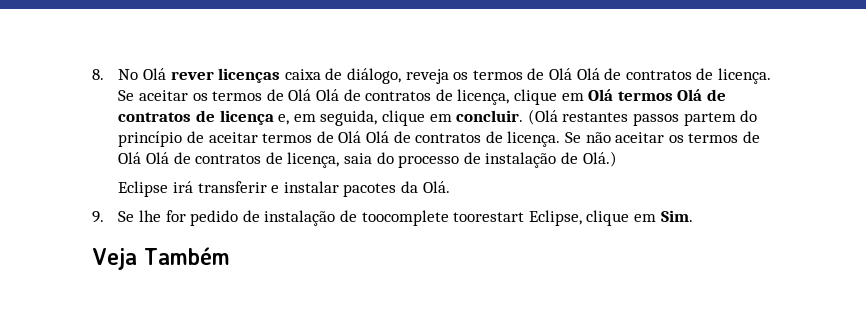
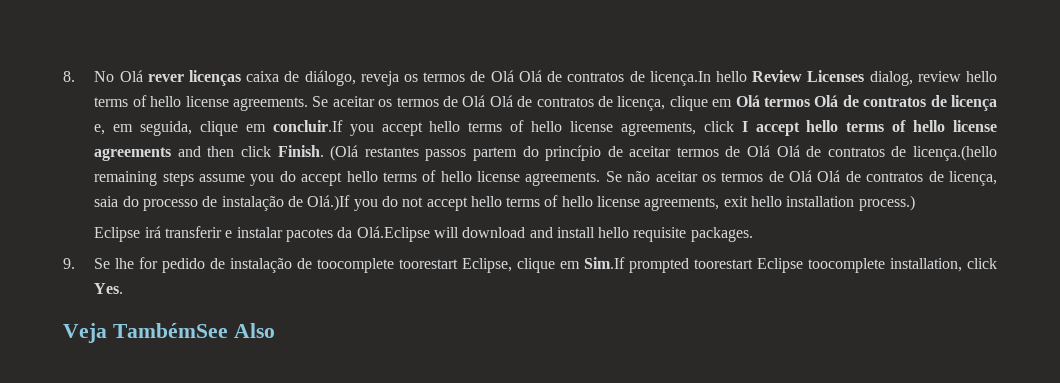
[717,68,771,84] licença. -> [649,70,998,86] [94,95,308,111] licença.In hello Review Licenses dialog, review hello terms of hello license agreements.
[456,110,524,122] concluir. -> [272,120,998,136] [94,145,324,161] concluir.If you accept hello terms of hello license agreements, click I accept hello terms of hello license agreements and then click Finish.
[507,131,561,147] licença. -> [913,145,998,161] [94,170,601,186] licença.(hello remaining steps assume you do accept hello terms of hello license agreements.
[582,151,617,167] Olá.) -> [307,195,915,211] Olá.)If you do not accept hello terms of hello license agreements, exit hello installation process.)
[422,181,450,193] Olá. -> [356,226,753,242] Olá.Eclipse will download and install hello requisite packages.
[660,210,693,222] Sim. -> [584,257,998,273] [94,283,124,294] Sim.If prompted toorestart Eclipse toocomplete installation, click Yes.
[143,247,230,265] Também -> [112,323,275,338] TambémSee Also

